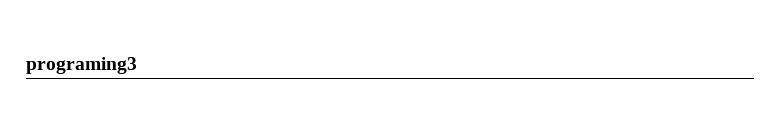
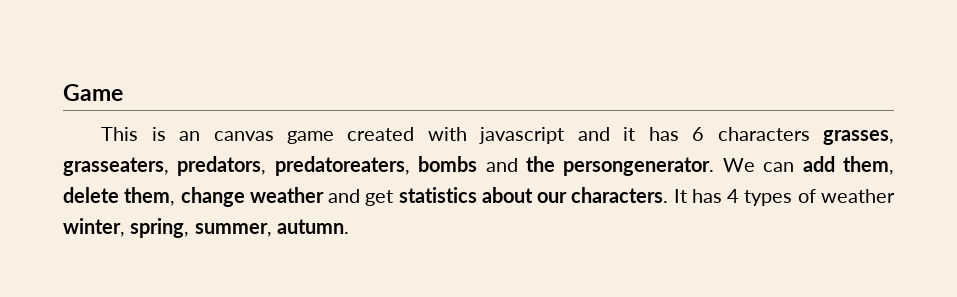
[26,57,137,74] programing3 -> [63,84,123,101] [101,127,894,145] [63,156,894,176] [63,187,895,207] [63,218,349,238] Game // This is an canvas game created with javascript and it has 6 characters grasses, grasseaters, predators, predatoreaters, bombs and the persongenerator. We can add them, delete them, change weather and get statistics about our characters. It has 4 types of weather winter, spring, summer, autumn.

